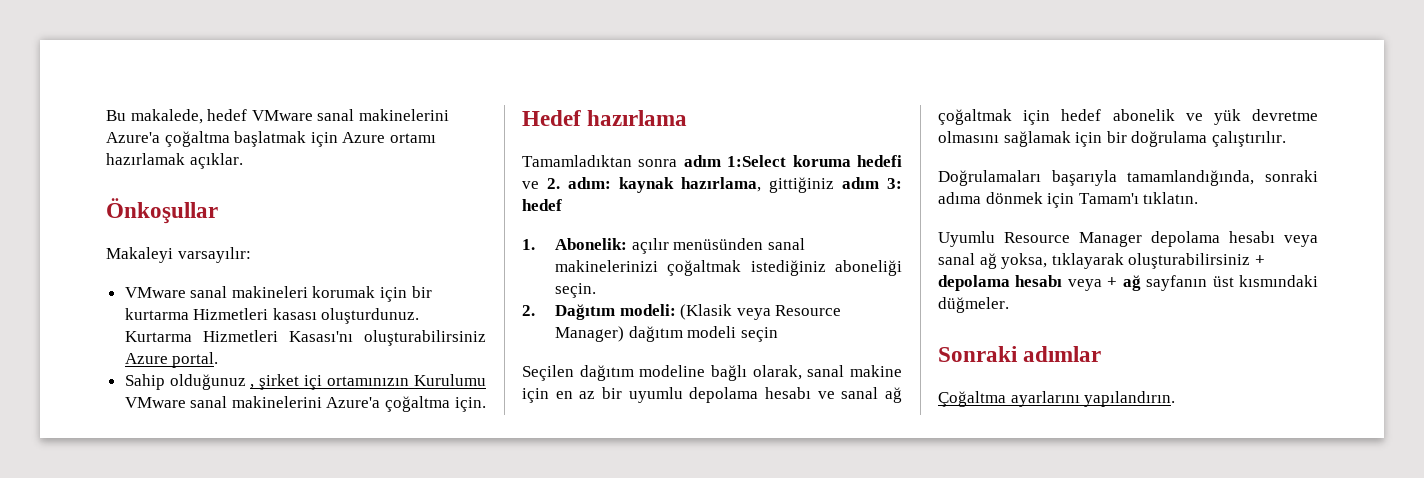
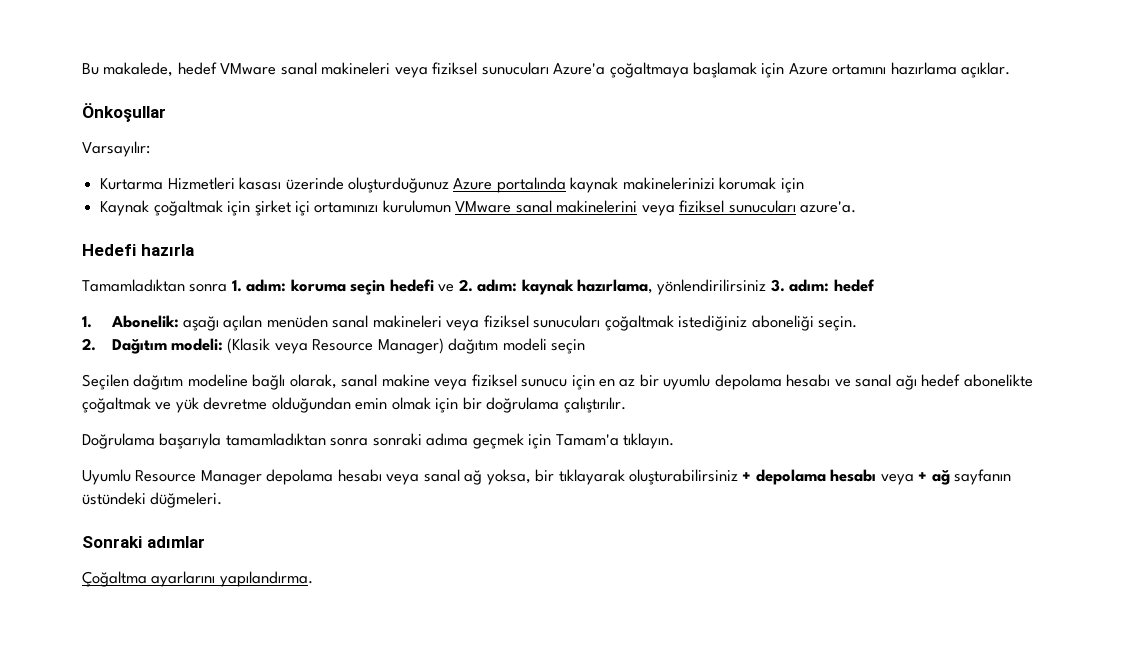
[358,109,449,121] [106,131,436,147] [106,153,243,169] [106,198,218,224] [106,247,251,263] [124,286,432,302] [124,308,420,324] [124,330,487,346] [124,352,219,368] [124,374,486,390] [124,396,486,412] [522,110,688,126] [522,155,851,167] makinelerini Azure'a çoğaltma başlatmak için Azure ortamı hazırlamak açıklar. // Önkoşullar // Makaleyi varsayılır: // VMware sanal makineleri korumak için bir kurtarma Hizmetleri kasası oluşturdunuz. Kurtarma Hizmetleri Kasası'nı oluşturabilirsiniz Azure portal. // Sahip olduğunuz , şirket içi ortamınızın Kurulumu VMware sanal makinelerini Azure'a çoğaltma için. // Hedef hazırlama // Tamamladıktan sonra adım 1:Select koruma -> [321,62,1011,78] [82,103,166,122] [82,141,150,157] [100,177,804,193] [100,200,857,216] [82,244,194,256] [82,279,386,295] makineleri veya fiziksel sunucuları Azure'a çoğaltmaya başlamak için Azure ortamını hazırlama açıklar. // Önkoşullar // Varsayılır: // Kurtarma Hizmetleri kasası üzerinde oluşturduğunuz Azure portalında kaynak makinelerinizi korumak için // Kaynak çoğaltmak için şirket içi ortamınızı kurulumun VMware sanal makinelerini veya fiziksel sunucuları azure'a. // Hedefi hazırla // Tamamladıktan sonra 1. adım: koruma seçin
[769,177,902,193] gittiğiniz adım 3: -> [657,279,830,295] yönlendirilirsiniz 3. adım:
[631,238,805,254] [554,260,658,272] açılır menüsünden sanal makinelerinizi -> [182,315,601,331] aşağı açılan menüden sanal makineleri veya fiziksel sunucuları
(902, 371) none -> [434,374,568,390] veya fiziksel sunucu
[885,387,902,403] [938,109,1318,125] [938,131,1286,147] [938,170,1318,186] [938,192,1199,208] ağ çoğaltmak için hedef abonelik ve yük devretme olmasını sağlamak için bir doğrulama çalıştırılır. // Doğrulamaları başarıyla tamamlandığında, sonraki adıma dönmek için Tamam'ı tıklatın. -> [895,374,1033,390] [82,397,626,413] [82,433,675,449] ağı hedef abonelikte çoğaltmak ve yük devretme olduğundan emin olmak için bir doğrulama çalıştırılır. // Doğrulama başarıyla tamamladıktan sonra sonraki adıma geçmek için Tamam'a tıklayın.
(1048, 261) none -> [535,469,555,482] bir
[1212,275,1318,287] [938,297,1009,313] üst kısmındaki düğmeler. -> [82,492,223,508] üstündeki düğmeleri.
[1084,391,1176,407] yapılandırın. -> [219,571,313,587] yapılandırma.

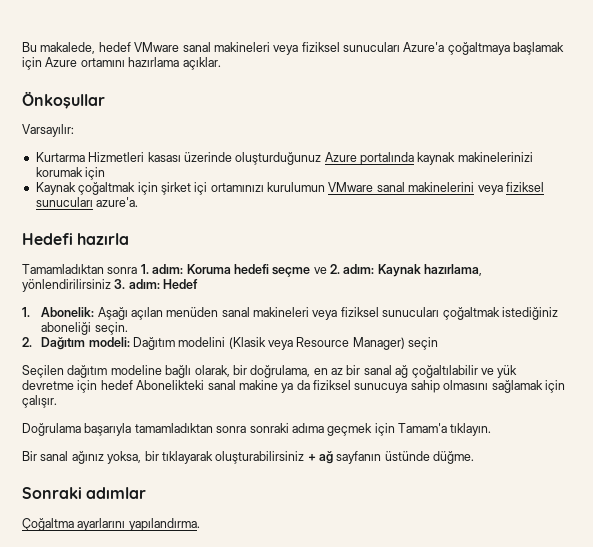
[290,279,434,295] koruma seçin hedefi -> [186,264,311,277] Koruma hedefi seçme
[521,279,574,295] kaynak -> [377,264,421,277] Kaynak
[833,279,875,292] hedef -> [163,279,199,289] Hedef
[182,316,219,331] aşağı -> [97,307,128,320] Aşağı
(223, 344) none -> [132,337,226,350] Dağıtım modelini
[448,338,547,354] dağıtım modeli -> (405, 343) none
[341,374,1033,390] [82,397,626,413] sanal makine veya fiziksel sunucu için en az bir uyumlu depolama hesabı ve sanal ağı hedef abonelikte çoğaltmak ve yük devretme olduğundan emin olmak için bir doğrulama çalıştırılır. -> [232,365,518,378] [22,380,565,393] [22,395,57,408] bir doğrulama, en az bir sanal ağ çoğaltılabilir ve yük devretme için hedef Abonelikteki sanal makine ya da fiziksel sunucuya sahip olmasını sağlamak için çalışır.
[82,469,483,485] Uyumlu Resource Manager depolama hesabı veya sanal ağ -> [22,451,104,464] Bir sanal ağınız
[755,469,1012,485] [82,492,223,508] depolama hesabı veya + ağ sayfanın üstündeki düğmeleri. -> [319,451,475,464] ağ sayfanın üstünde düğme.

